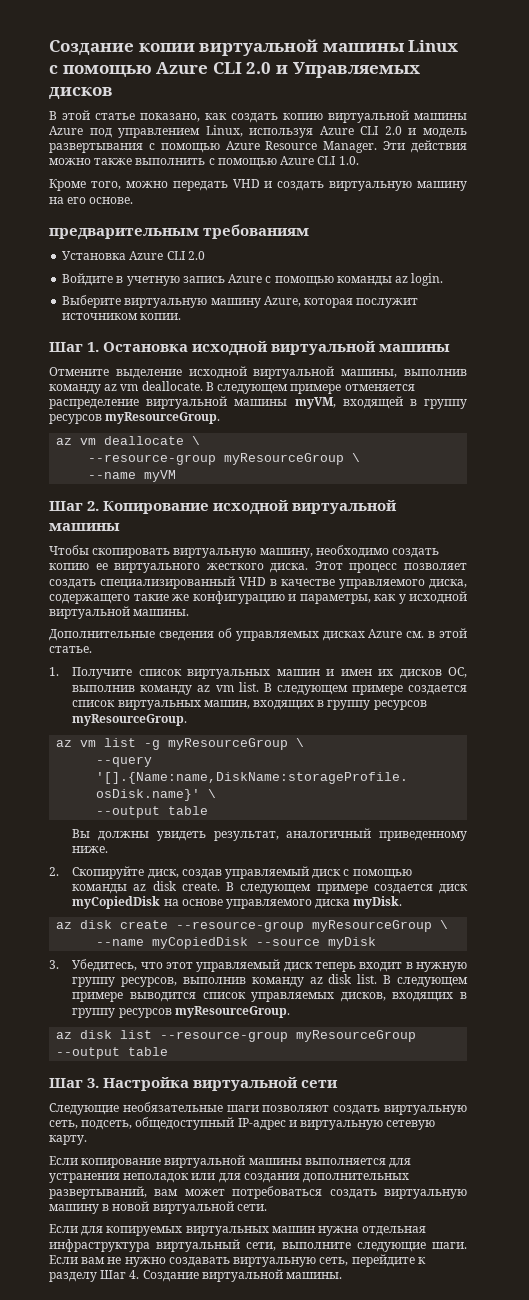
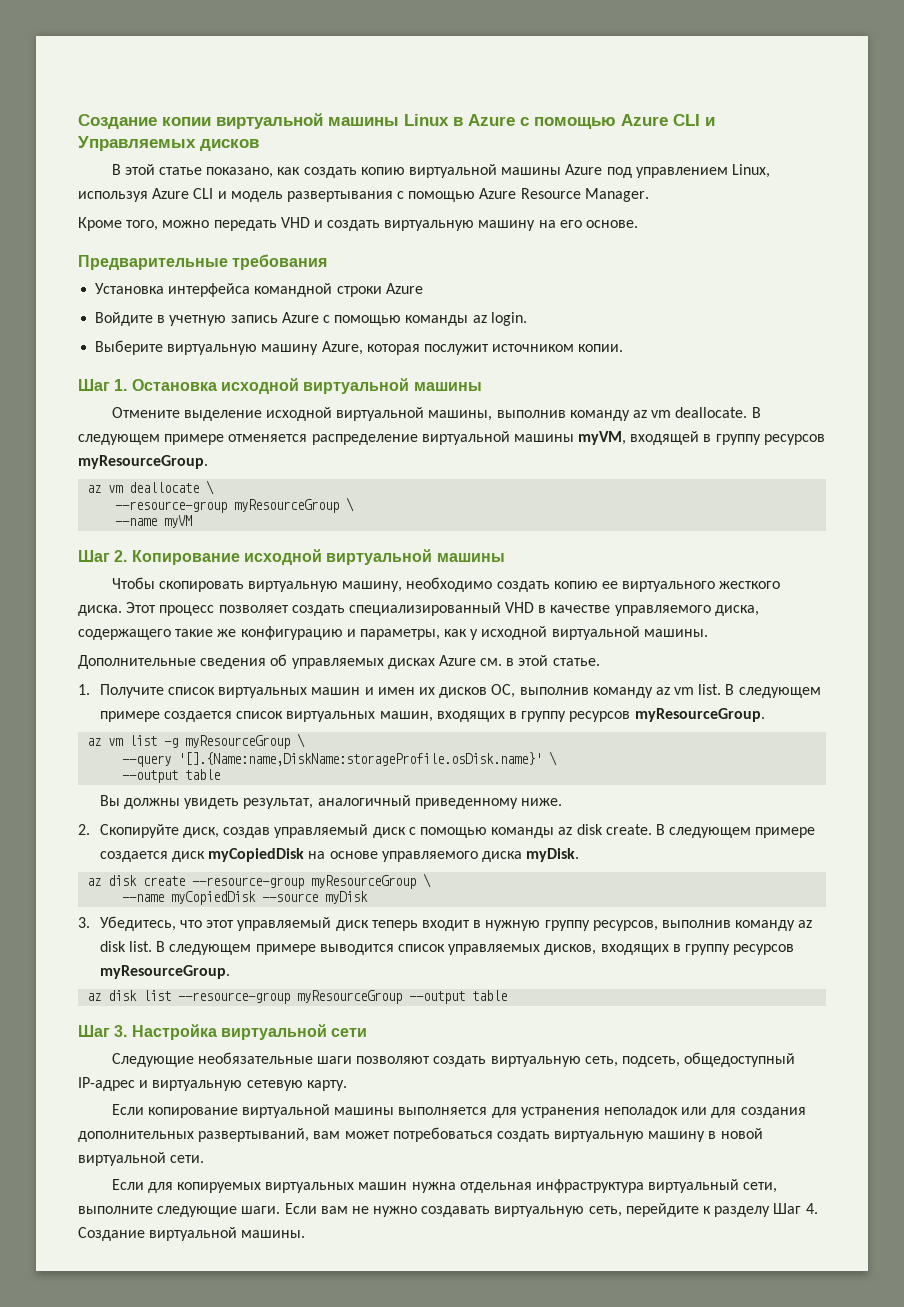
[49,62,272,77] с помощью Azure CLI 2.0 -> [453,114,700,129] в Azure с помощью Azure CLI
[384,126,402,135] 2.0 -> (214, 193) none
[383,140,467,153] [49,156,359,168] Эти действия можно также выполнить с помощью Azure CLI 1.0. -> (649, 195) none
[49,224,310,240] предварительным требованиям -> [78,254,328,270] Предварительные требования
[129,251,205,260] Azure CLI 2.0 -> [168,283,423,297] интерфейса командной строки Azure

